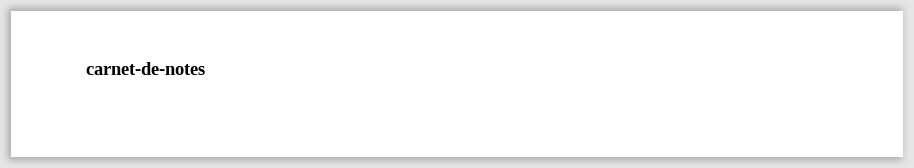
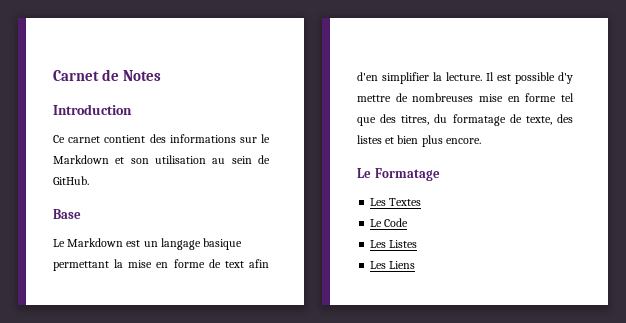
[86,62,205,75] carnet-de-notes -> [53,69,162,81] [53,104,132,115] [53,134,270,143] [53,155,270,164] [53,176,89,185] [53,209,81,219] [53,238,243,250] [53,259,269,271] [357,72,573,84] [357,93,574,102] [357,114,573,126] [357,135,481,147] [357,168,440,181] [370,198,422,206] [370,218,409,227] [370,240,418,248] [370,261,416,269] Carnet de Notes // Introduction // Ce carnet contient des informations sur le Markdown et son utilisation au sein de GitHub. // Base // Le Markdown est un langage basique permettant la mise en forme de text afin d'en simplifier la lecture. Il est possible d'y mettre de nombreuses mise en forme tel que des titres, du formatage de texte, des listes et bien plus encore. // Le Formatage // Les Textes // Le Code // Les Listes // Les Liens

